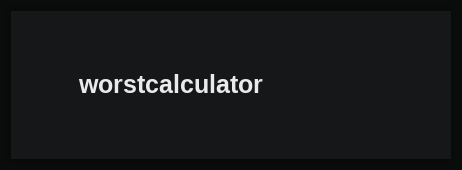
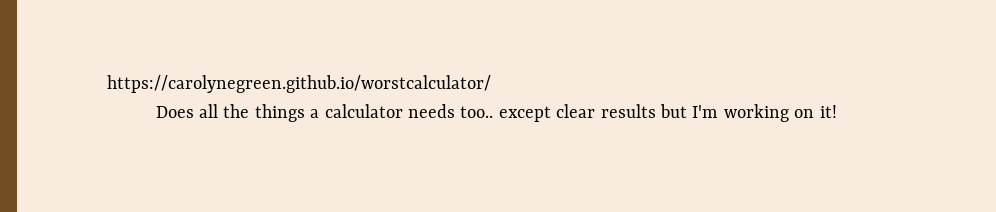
[78,74,263,93] worstcalculator -> [107,75,491,93] [155,104,837,122] https://carolynegreen.github.io/worstcalculator/ // Does all the things a calculator needs too.. except clear results but I'm working on it!

